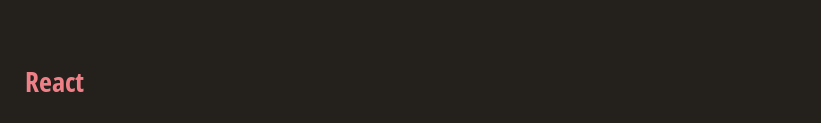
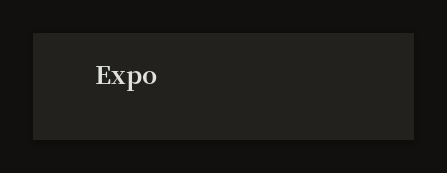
[25,72,84,92] React -> [95,66,157,91] Expo

